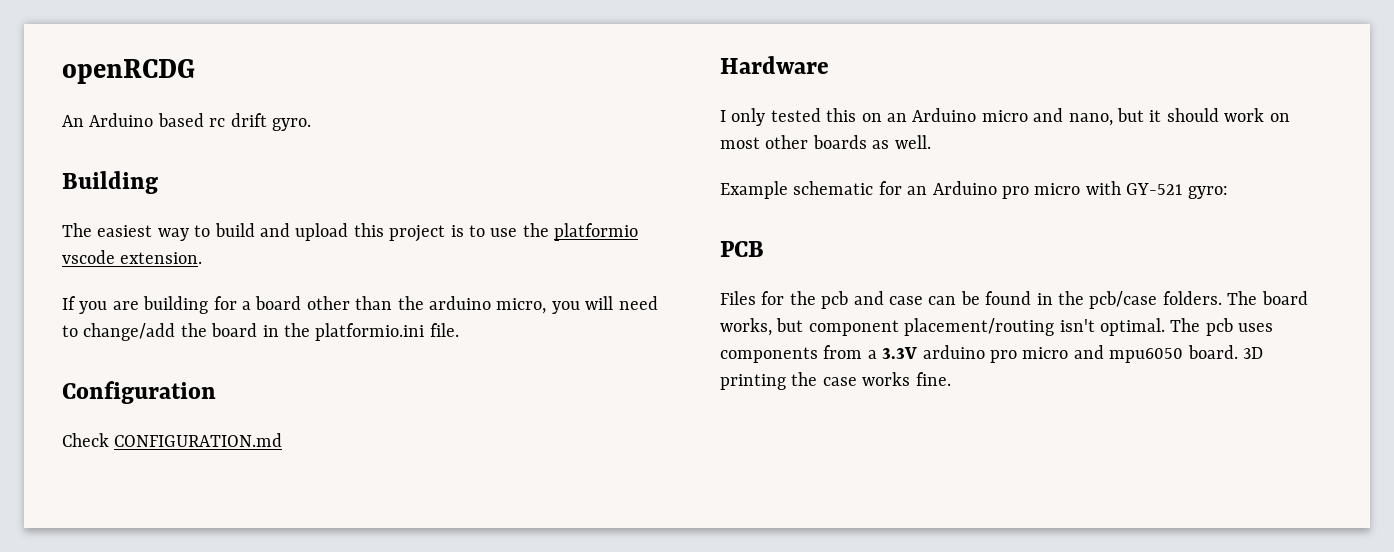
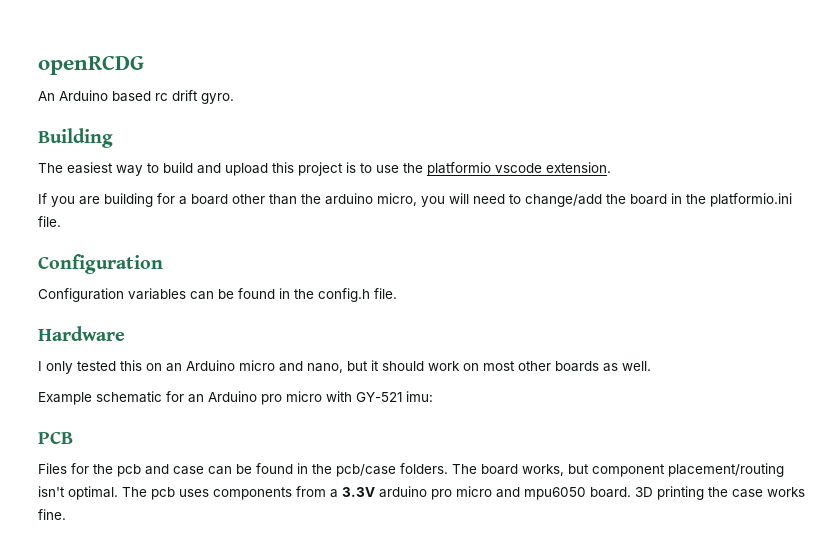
[62,433,283,447] Check CONFIGURATION.md -> [38,288,397,302] Configuration variables can be found in the config.h file.
[1187,186,1228,199] gyro: -> [406,391,433,402] imu:

